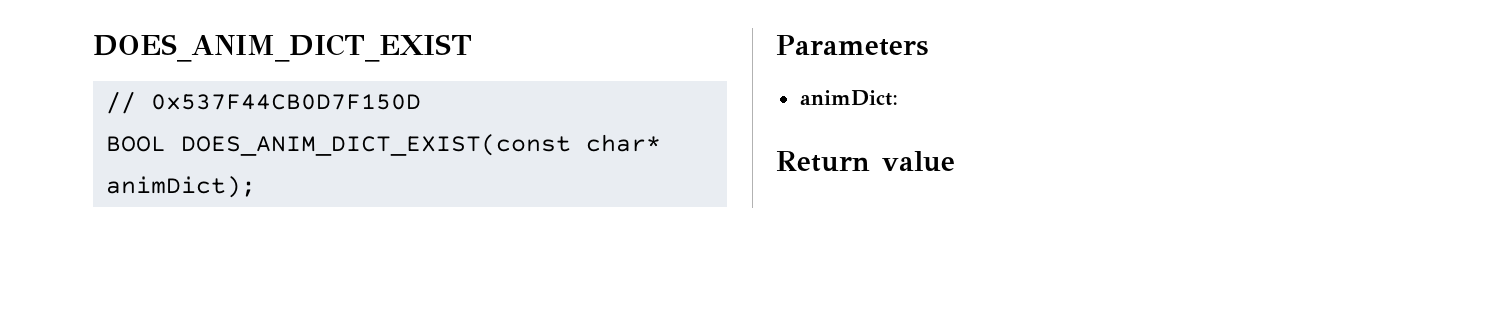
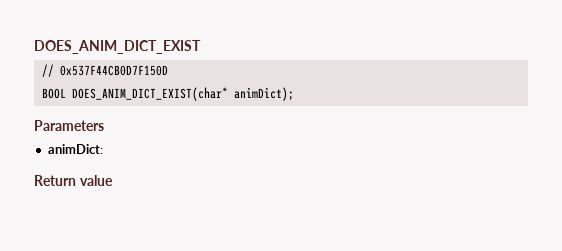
[180,134,661,156] DOES_ANIM_DICT_EXIST(const char* -> [71,87,228,101] DOES_ANIM_DICT_EXIST(char*

